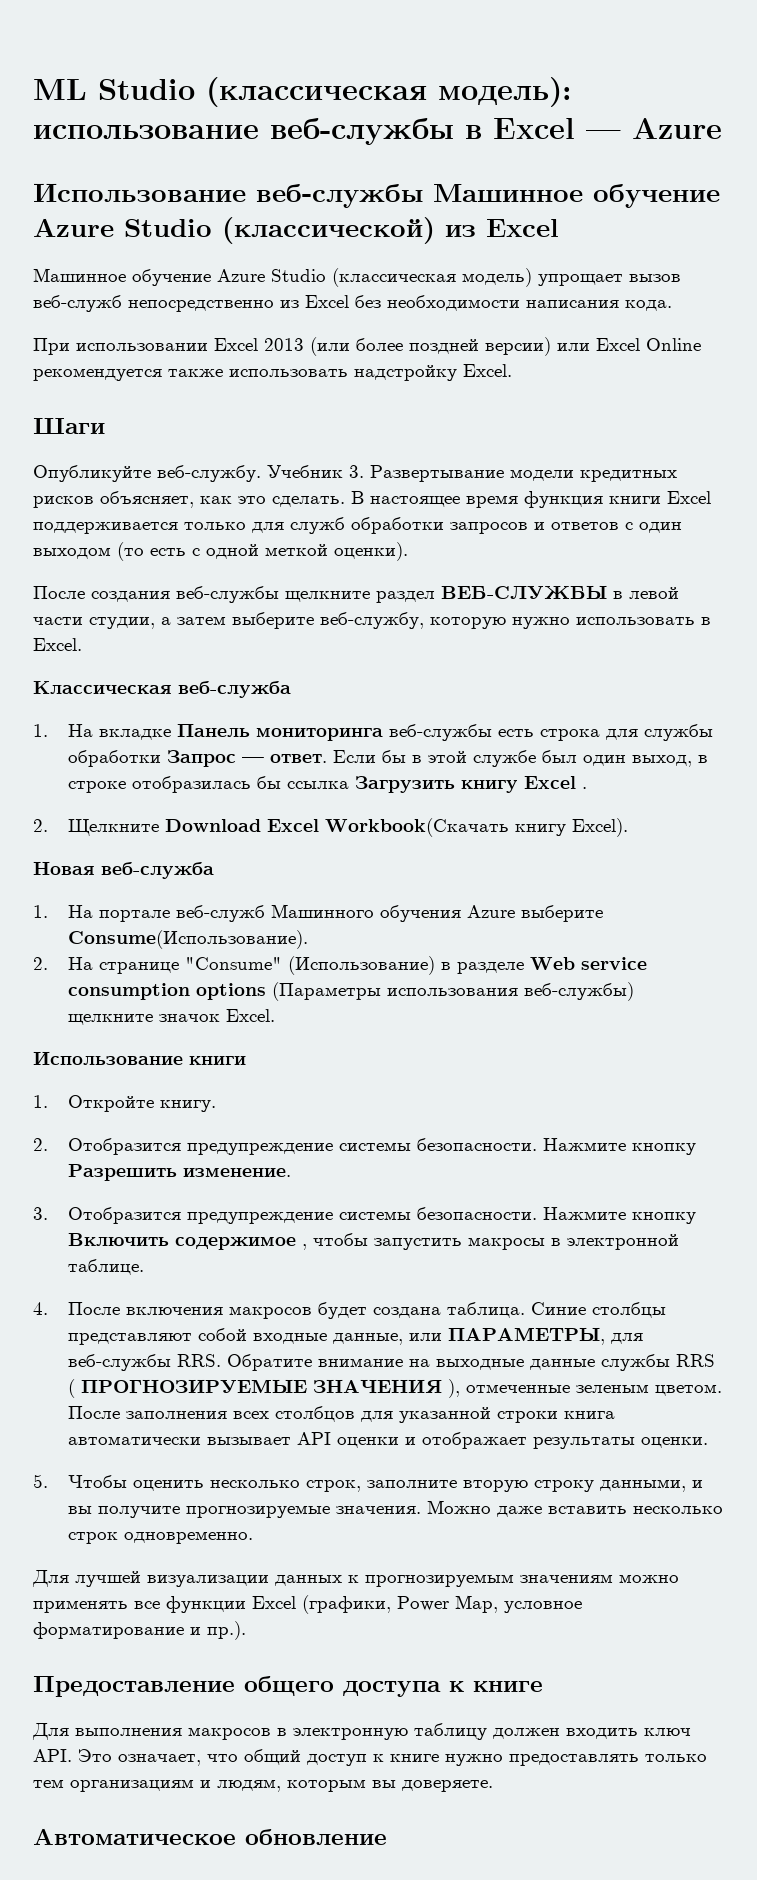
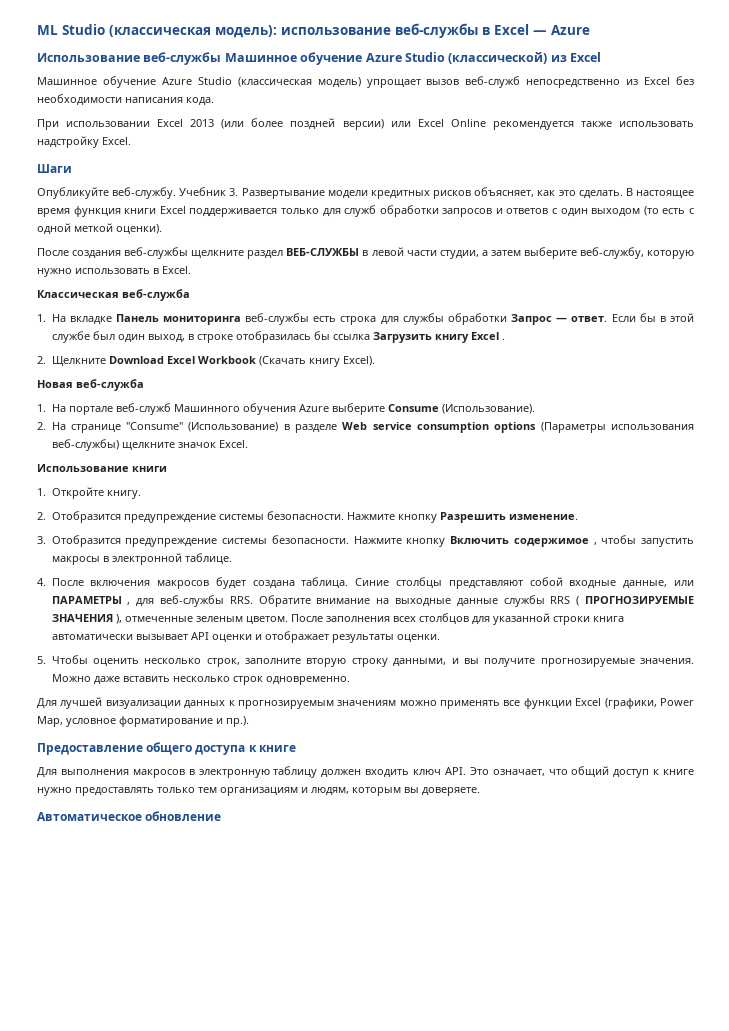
[324,818,509,837] Workbook(Скачать -> [197,356,306,366] Workbook (Скачать
[67,930,308,949] Consume(Использование). -> [387,404,535,414] Consume (Использование).
[447,1327,605,1345] ПАРАМЕТРЫ, -> [51,596,131,605] ПАРАМЕТРЫ ,

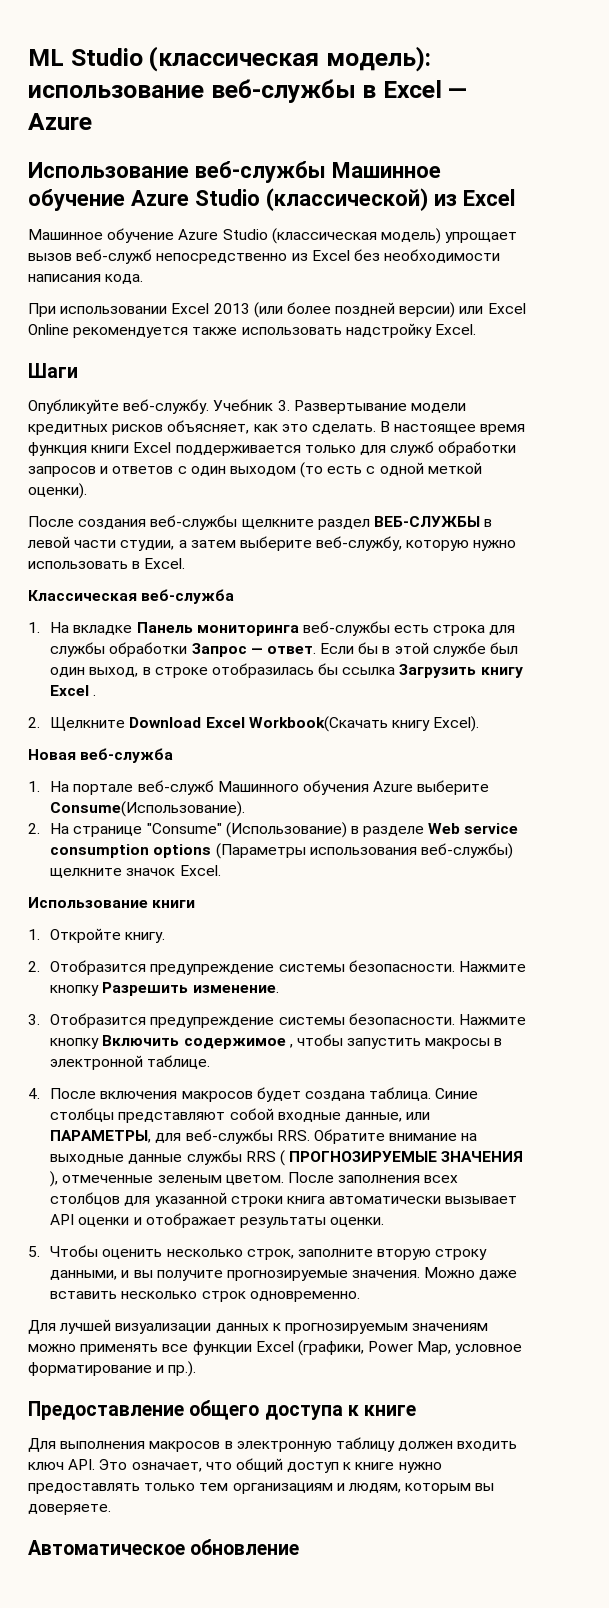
[197,356,306,366] Workbook (Скачать -> [248,716,388,732] Workbook(Скачать
[387,404,535,414] Consume (Использование). -> [50,801,246,817] Consume(Использование).
[51,596,131,605] ПАРАМЕТРЫ , -> [50,1130,152,1143] ПАРАМЕТРЫ,

